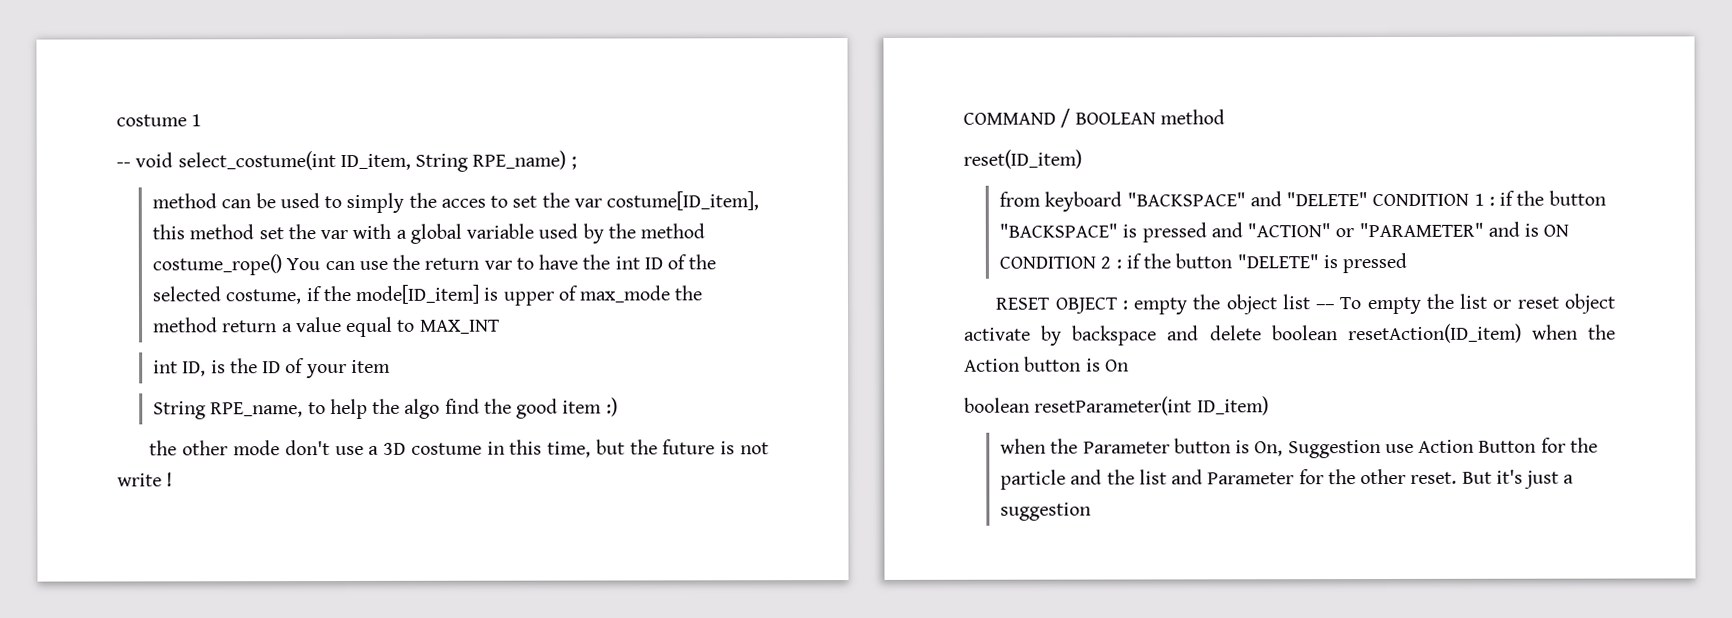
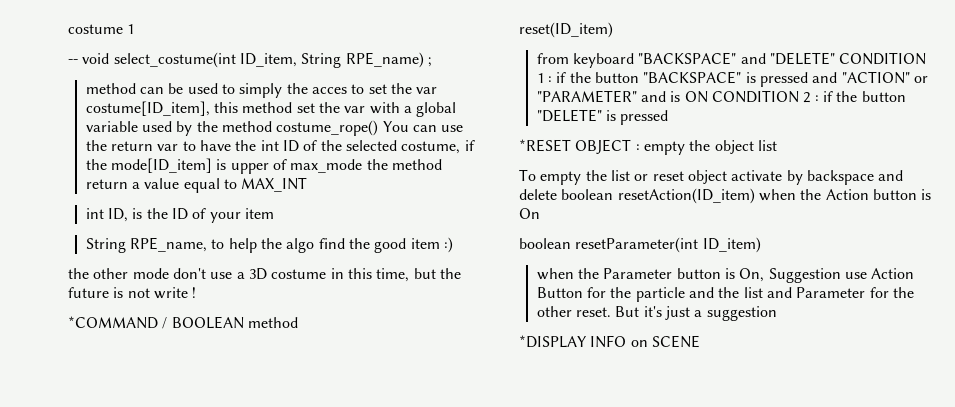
[963,112,1056,125] COMMAND -> [68,316,158,329] *COMMAND
[995,297,1051,310] RESET -> [519,139,571,152] *RESET
[1315,304,1336,310] –– -> (777, 145) //
(1091, 511) none -> [519,335,700,348] // *DISPLAY INFO on SCENE

